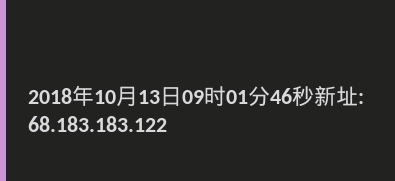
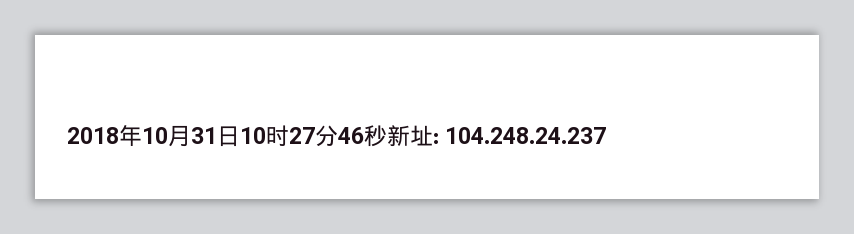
[138,86,248,106] 13日09时01 -> [191,125,315,147] 31日10时27
[28,116,167,132] 68.183.183.122 -> [445,127,607,144] 104.248.24.237

